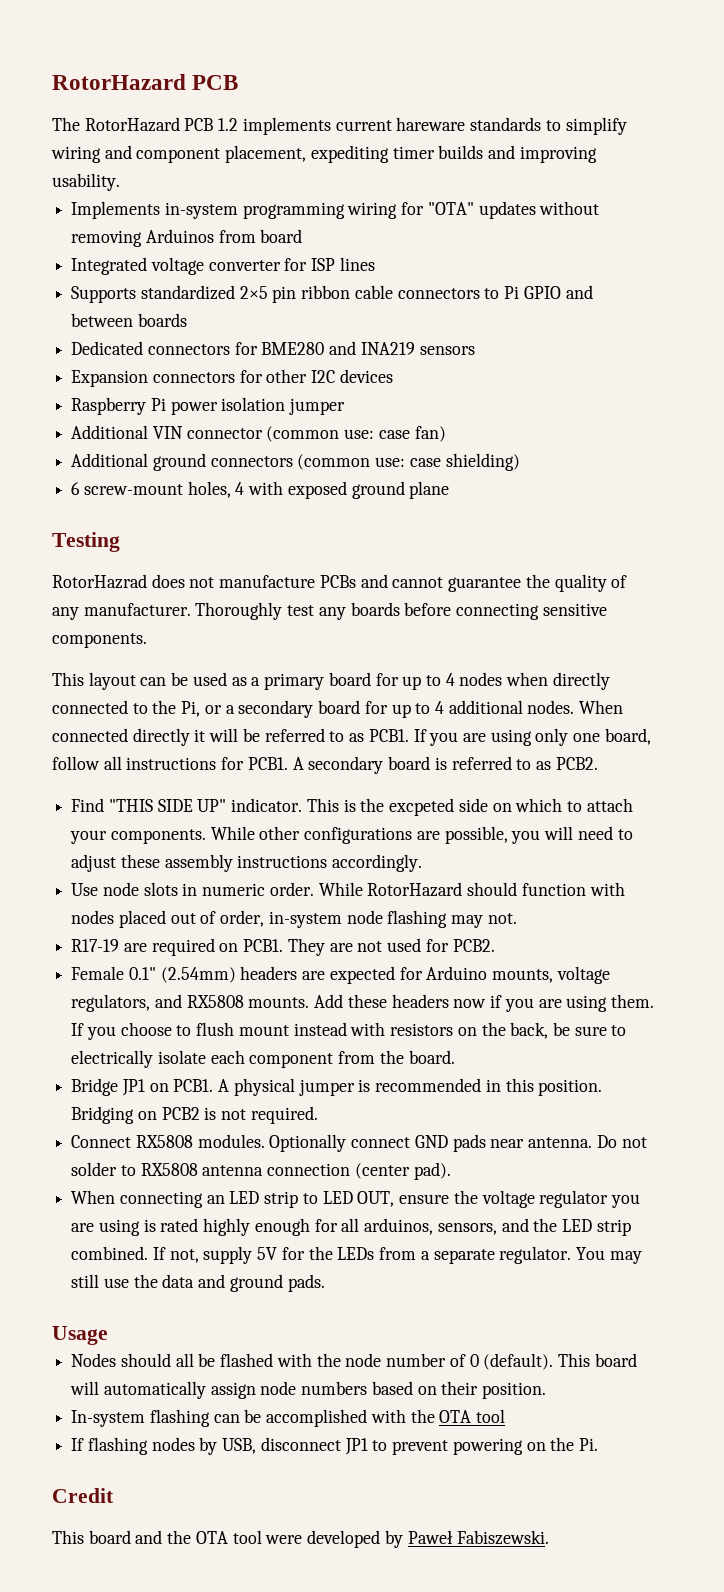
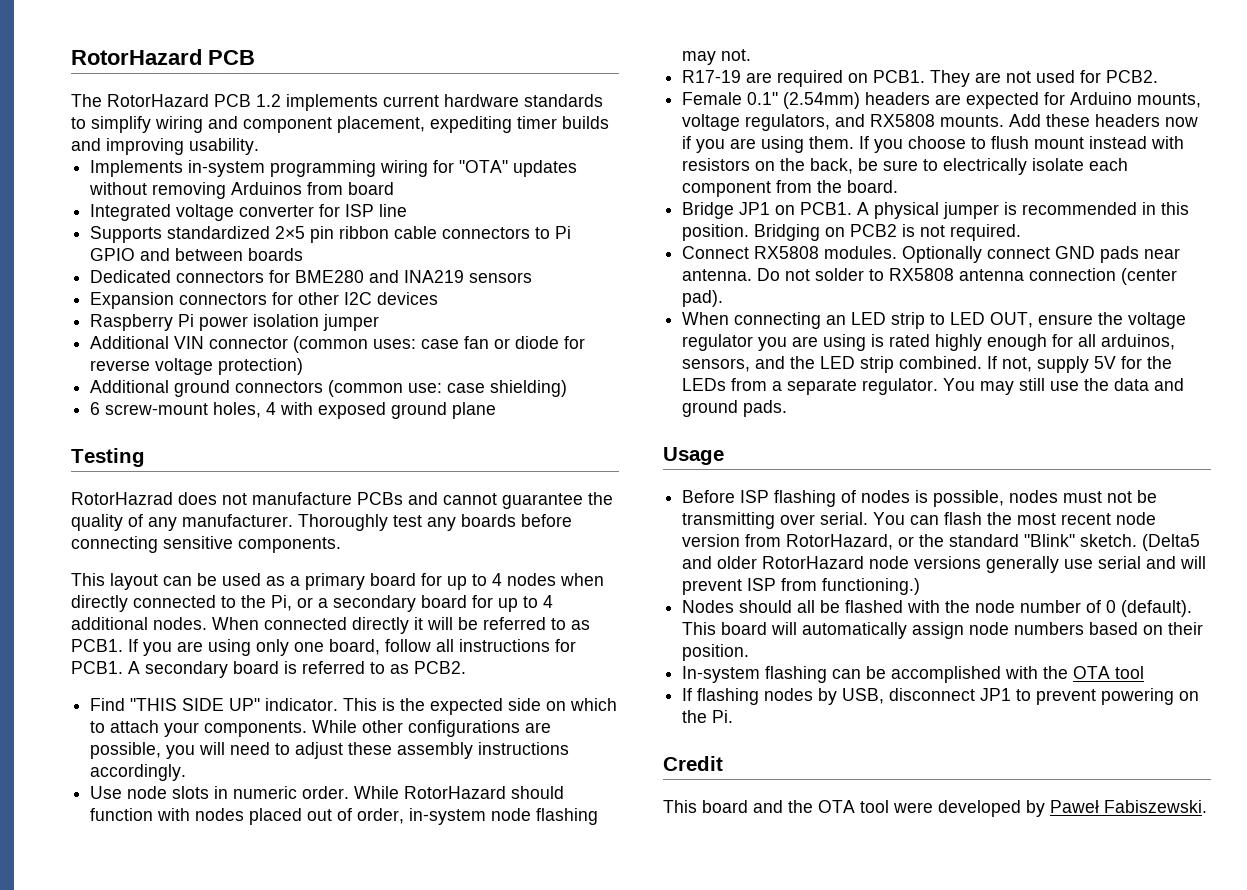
[396,117,466,131] hareware -> [444,94,519,107] hardware
[339,257,375,271] lines -> [379,204,408,217] line
[344,426,446,442] use: case fan) -> [373,336,586,349] [90,358,304,375] uses: case fan or diode for reverse voltage protection)
[389,798,455,816] excpeted -> [430,698,504,715] expected
(108, 1335) none -> [682,490,1158,507] [682,512,1157,529] [682,534,1201,551] [682,556,1207,573] [682,578,921,595] // Before ISP flashing of nodes is possible, nodes must not be transmitting over serial. You can flash the most recent node version from RotorHazard, or the standard "Blink" sketch. (Delta5 and older RotorHazard node versions generally use serial and will prevent ISP from functioning.)

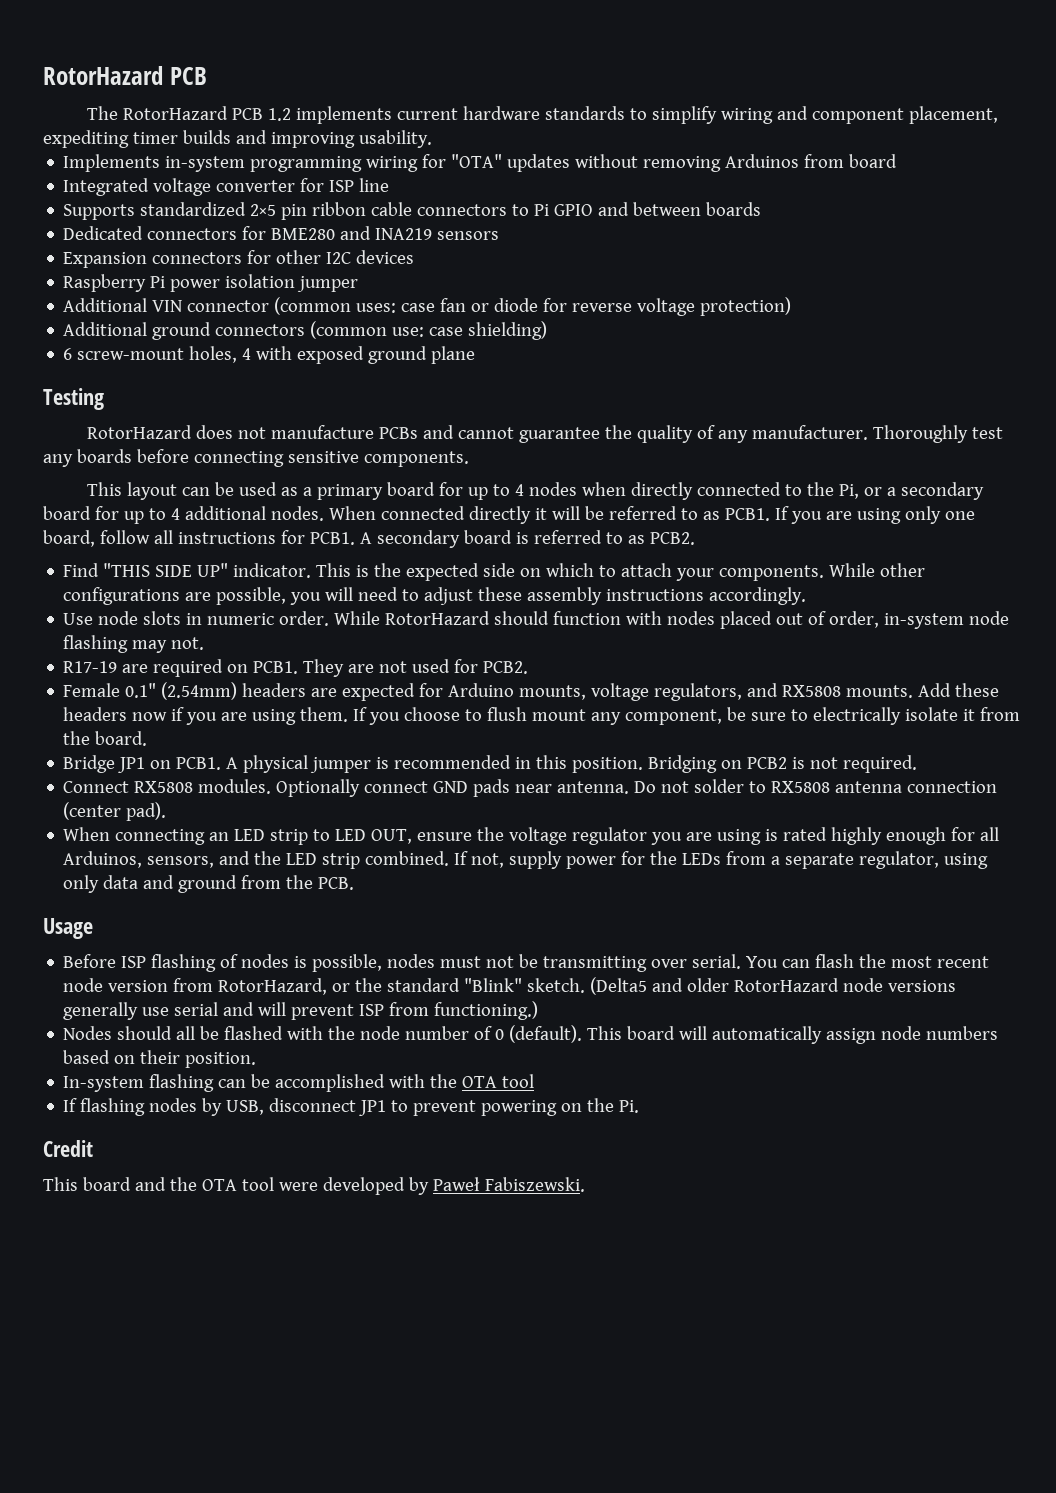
[71,492,173,505] RotorHazrad -> [87,425,193,439] RotorHazard
[1089,136,1185,149] [682,158,854,174] instead with resistors on the back, -> [591,709,723,725] any component,
[1089,158,1129,171] [682,181,772,197] each component -> [963,709,976,721] it
[1101,334,1176,350] arduinos, -> [63,851,143,868] Arduinos,
[1094,356,1117,369] 5V -> [566,856,617,869] power
[862,378,1185,395] [682,400,788,417] regulator. You may still use the data and ground pads. -> [859,851,989,869] [63,875,355,893] regulator, using only data and ground from the PCB.

